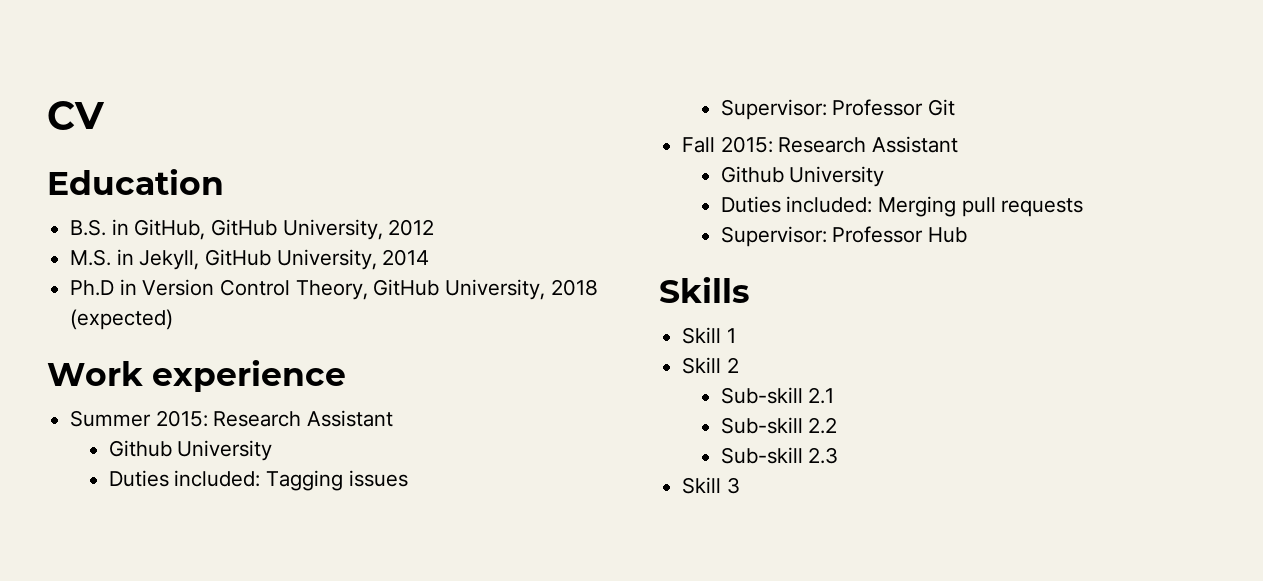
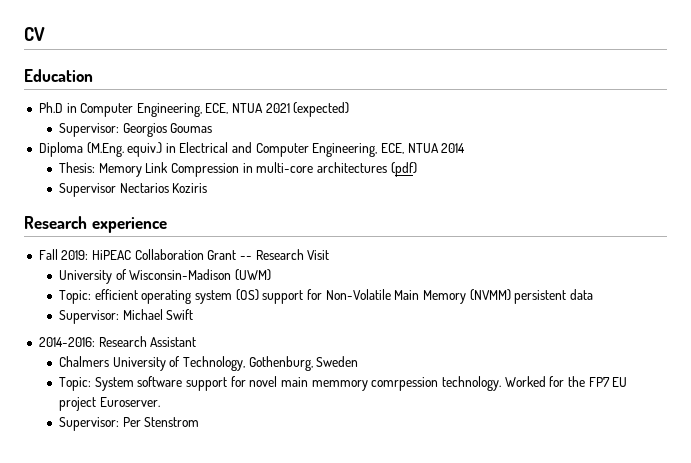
[70,219,435,240] [70,249,430,270] [70,279,598,300] [70,309,174,330] [47,360,346,392] [70,410,394,427] [108,440,273,461] [108,470,408,491] [720,99,956,120] [682,136,959,153] [720,166,885,187] [720,196,1084,217] [720,226,968,247] [659,277,750,303] [682,327,736,344] [682,357,739,374] [720,387,835,404] [720,417,838,434] [720,447,839,464] [682,477,740,494] B.S. in GitHub, GitHub University, 2012 // M.S. in Jekyll, GitHub University, 2014 // Ph.D in Version Control Theory, GitHub University, 2018 (expected) // Work experience // Summer 2015: Research Assistant // Github University // Duties included: Tagging issues // Supervisor: Professor Git // Fall 2015: Research Assistant // Github University // Duties included: Merging pull requests // Supervisor: Professor Hub // Skills // Skill 1 // Skill 2 // Sub-skill 2.1 // Sub-skill 2.2 // Sub-skill 2.3 // Skill 3 -> [38,102,350,117] [59,123,213,137] [38,142,466,157] [59,162,417,177] [59,183,208,197] [24,216,167,233] [38,249,330,260] [59,269,272,284] [59,289,593,304] [59,309,194,324] [38,336,197,347] [59,356,359,371] [59,376,628,391] [59,397,160,411] [59,417,200,431] Ph.D in Computer Engineering, ECE, NTUA 2021 (expected) // Supervisor: Georgios Goumas // Diploma (M.Eng. equiv.) in Electrical and Computer Engineering, ECE, NTUA 2014 // Thesis: Memory Link Compression in multi-core architectures (pdf) // Supervisor Nectarios Koziris // Research experience // Fall 2019: HiPEAC Collaboration Grant -- Research Visit // University of Wisconsin-Madison (UWM) // Topic: efficient operating system (OS) support for Non-Volatile Main Memory (NVMM) persistent data // Supervisor: Michael Swift // 2014-2016: Research Assistant // Chalmers University of Technology, Gothenburg, Sweden // Topic: System software support for novel main memmory comrpession technology. Worked for the FP7 EU project Euroserver. // Supervisor: Per Stenstrom

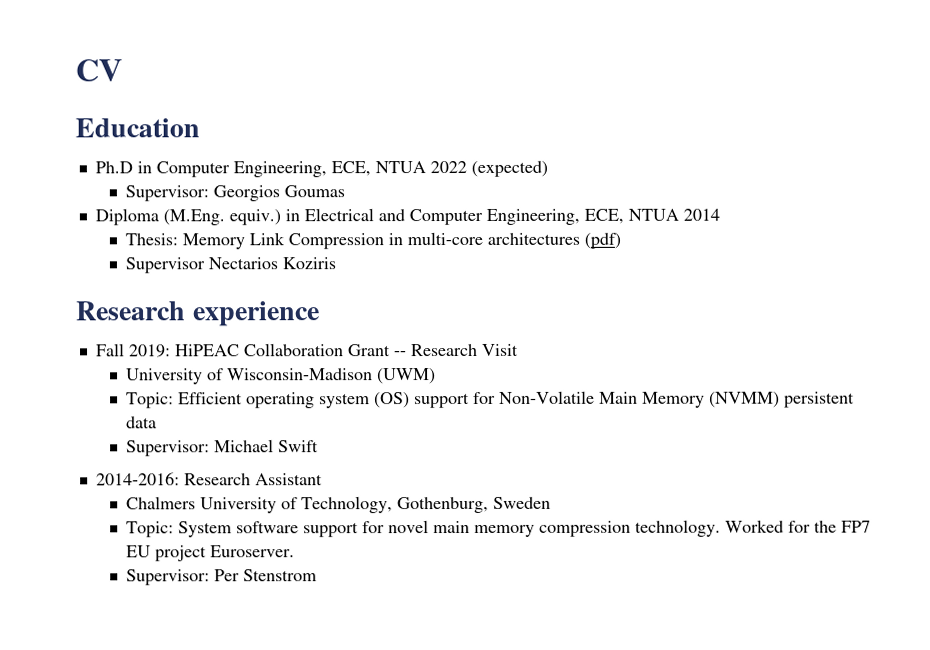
[265,103,290,113] 2021 -> [429,160,467,174] 2022
[94,289,138,300] efficient -> [178,392,244,405] Εfficient
[311,377,439,391] memmory comrpession -> [474,520,632,537] memory compression

